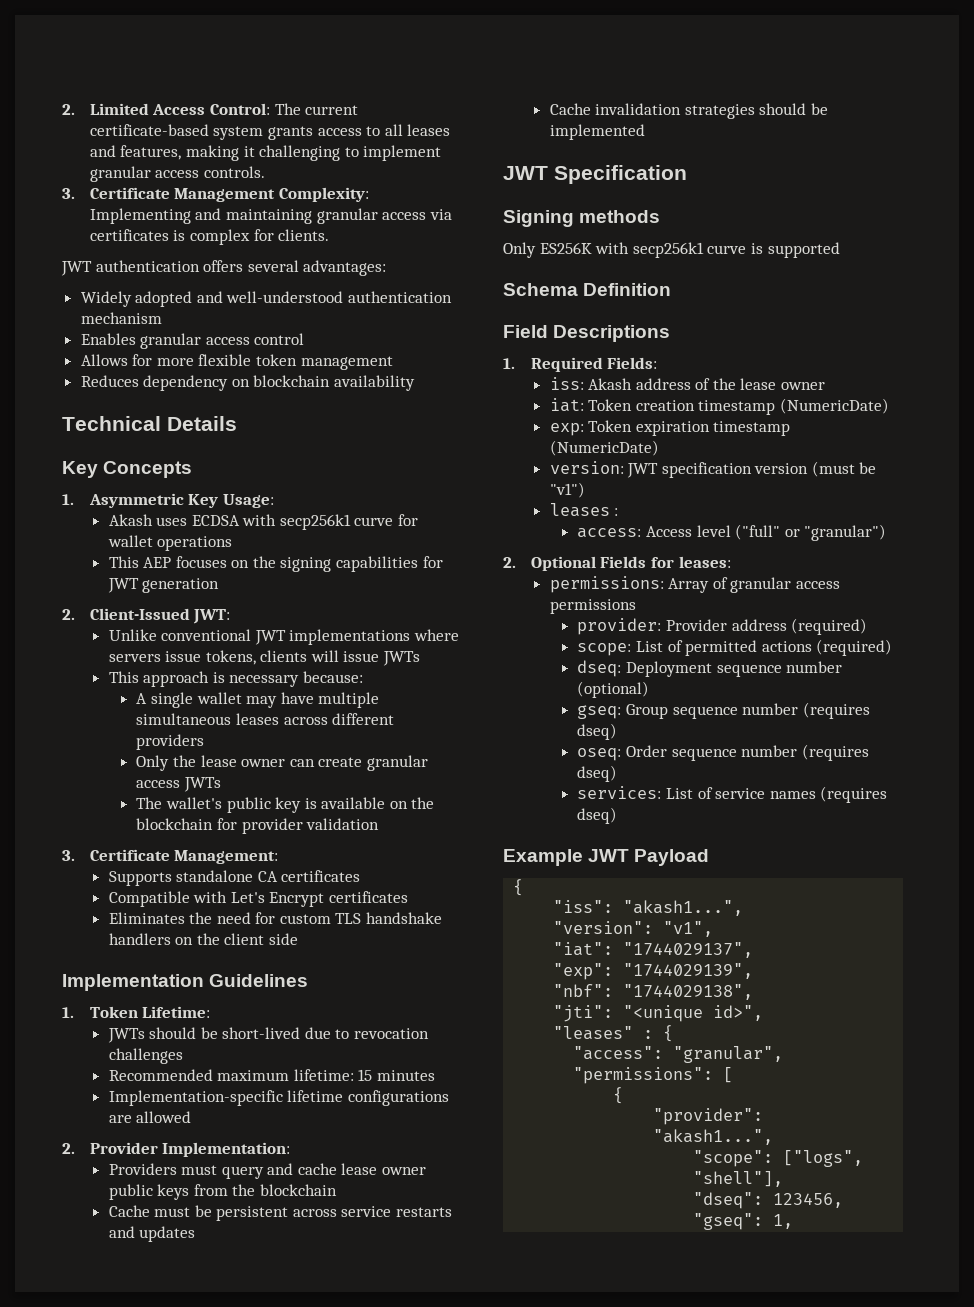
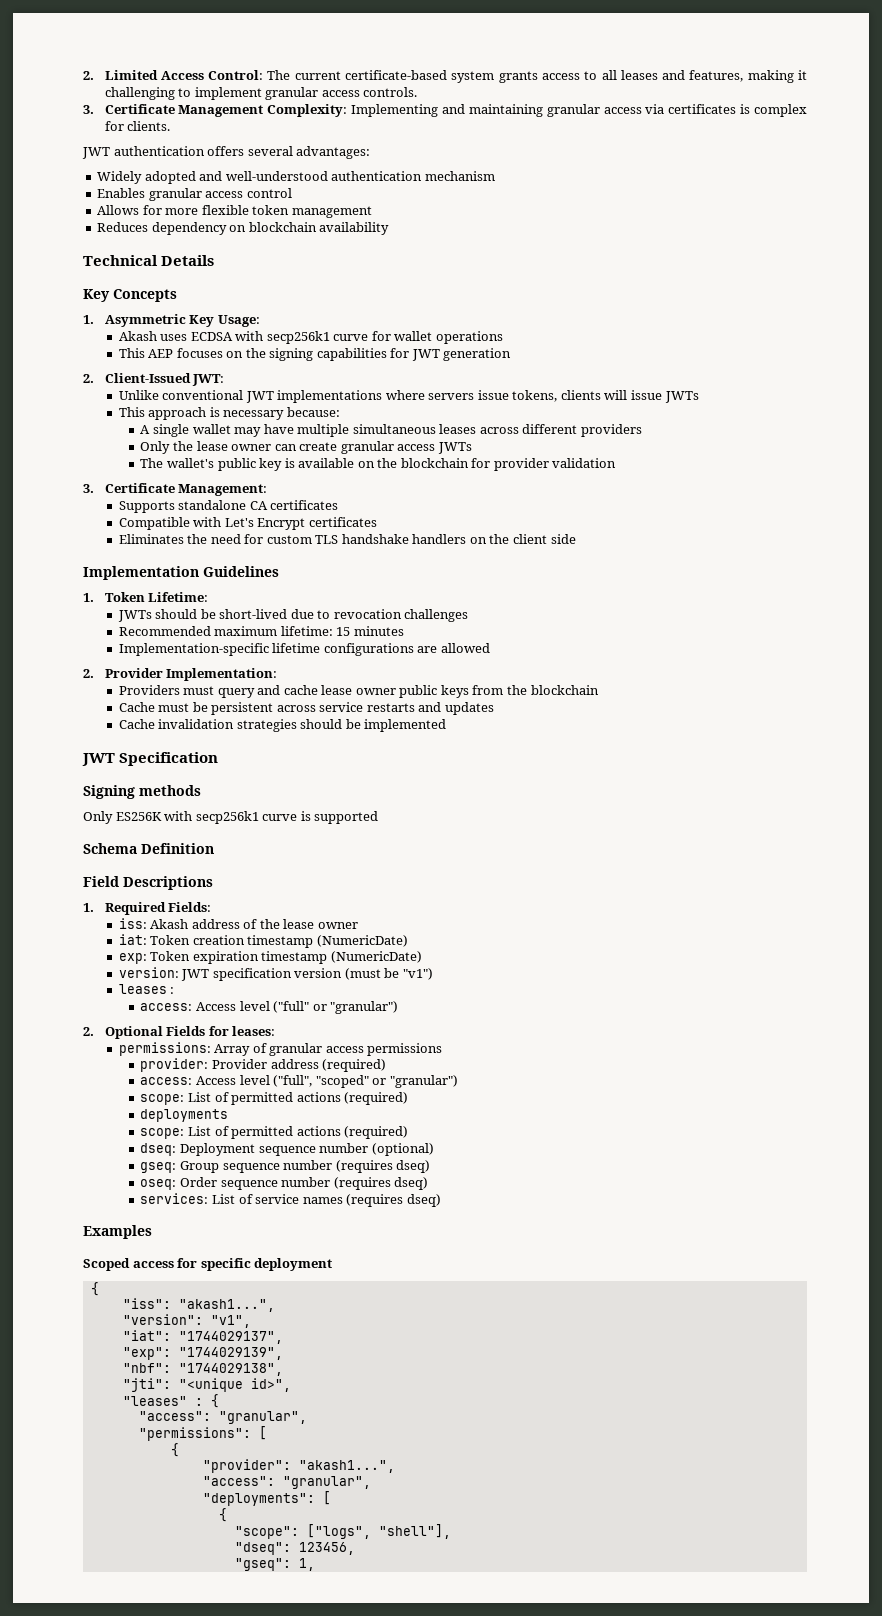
(868, 626) none -> [140,1075,458,1088] [140,1092,409,1105] [140,1109,229,1122] // access: Access level ("full", "scoped" or "granular") // scope: List of permitted actions (required) // deployments
[503,849,710,866] Example JWT Payload -> [83,1225,152,1239] [83,1258,333,1271] Examples // Scoped access for specific deployment
(774, 1137) none -> [202,1476,371,1489] [202,1491,331,1506] [218,1508,227,1522] // "access": "granular", // "deployments": [ // {

